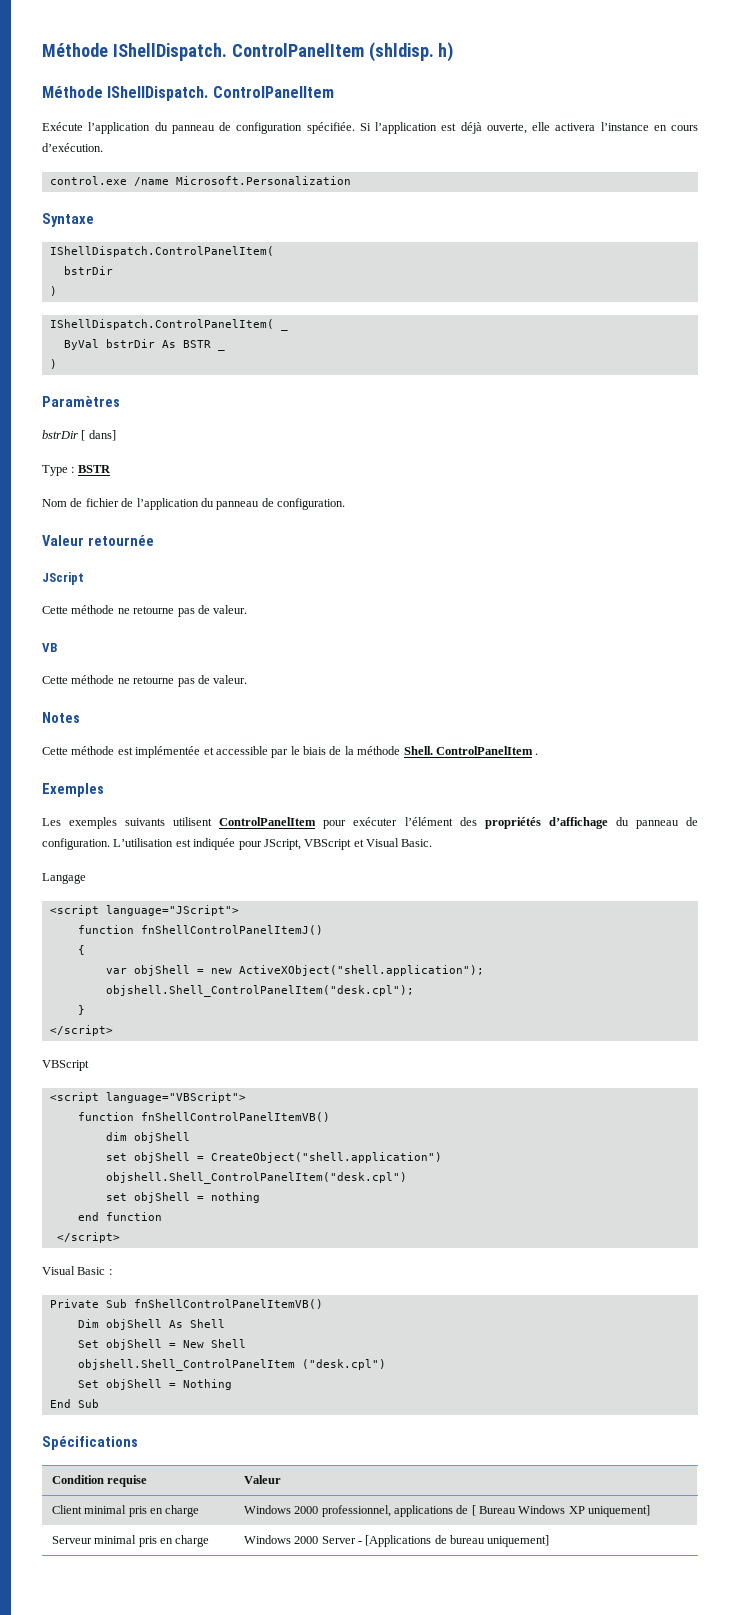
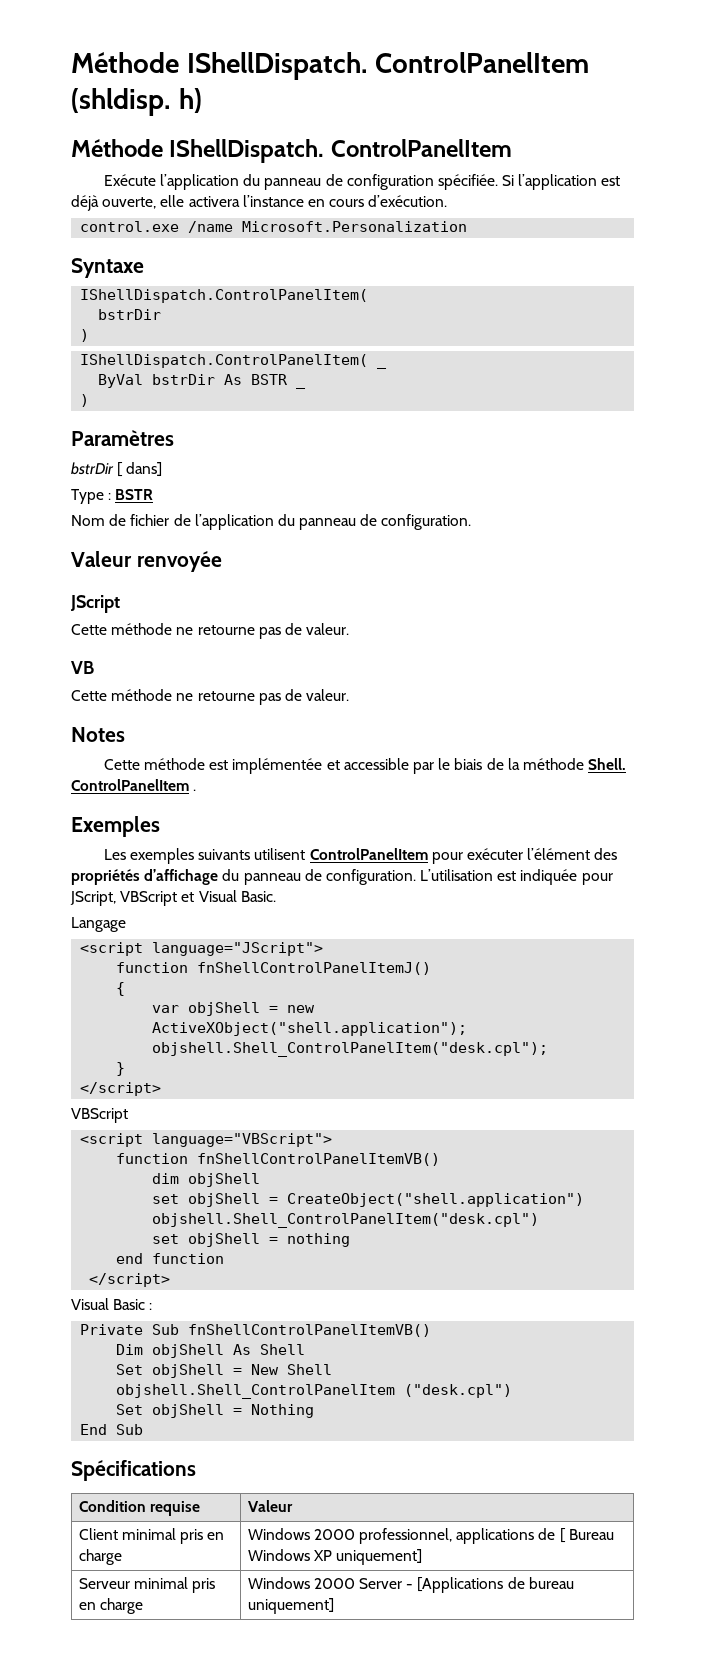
[87,535,154,546] retournée -> [136,551,222,572] renvoyée

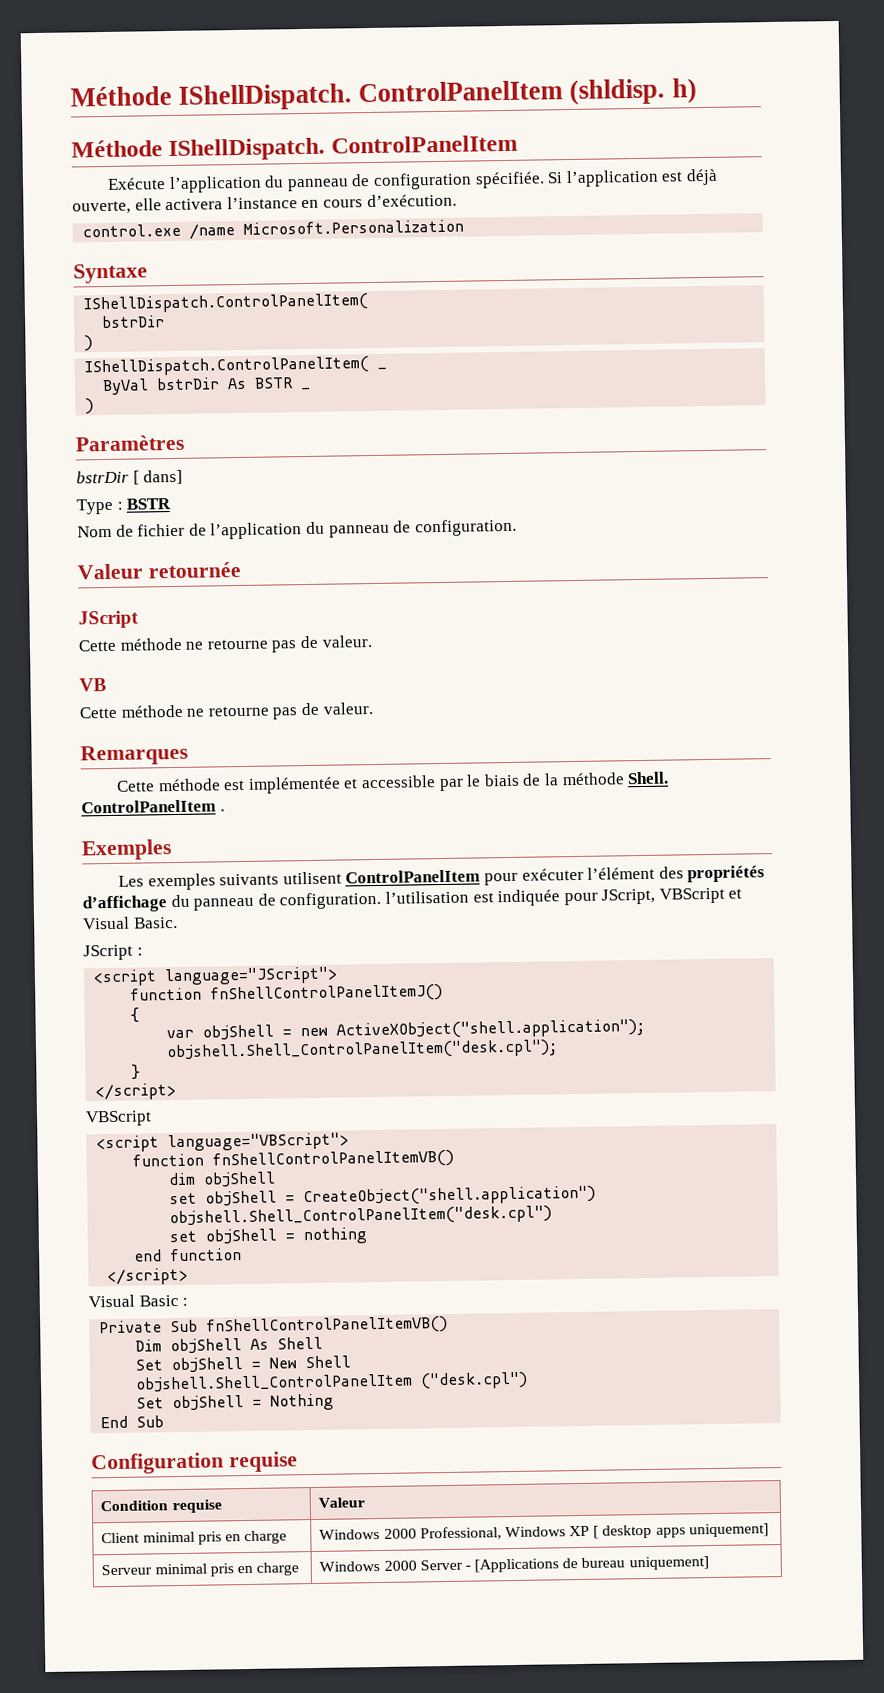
[136,551,222,572] renvoyée -> [147,561,241,579] retournée
[71,727,125,742] Notes -> [80,744,188,766] Remarques
[420,869,494,881] L’utilisation -> [384,890,469,904] l’utilisation
[71,917,126,932] Langage -> [83,944,143,961] JScript :
[71,1460,196,1481] Spécifications -> [91,1451,298,1475] Configuration requise
[359,1528,614,1544] [247,1549,332,1561] professionnel, applications de [ Bureau Windows XP -> [419,1524,686,1541] Professional, Windows XP [ desktop apps

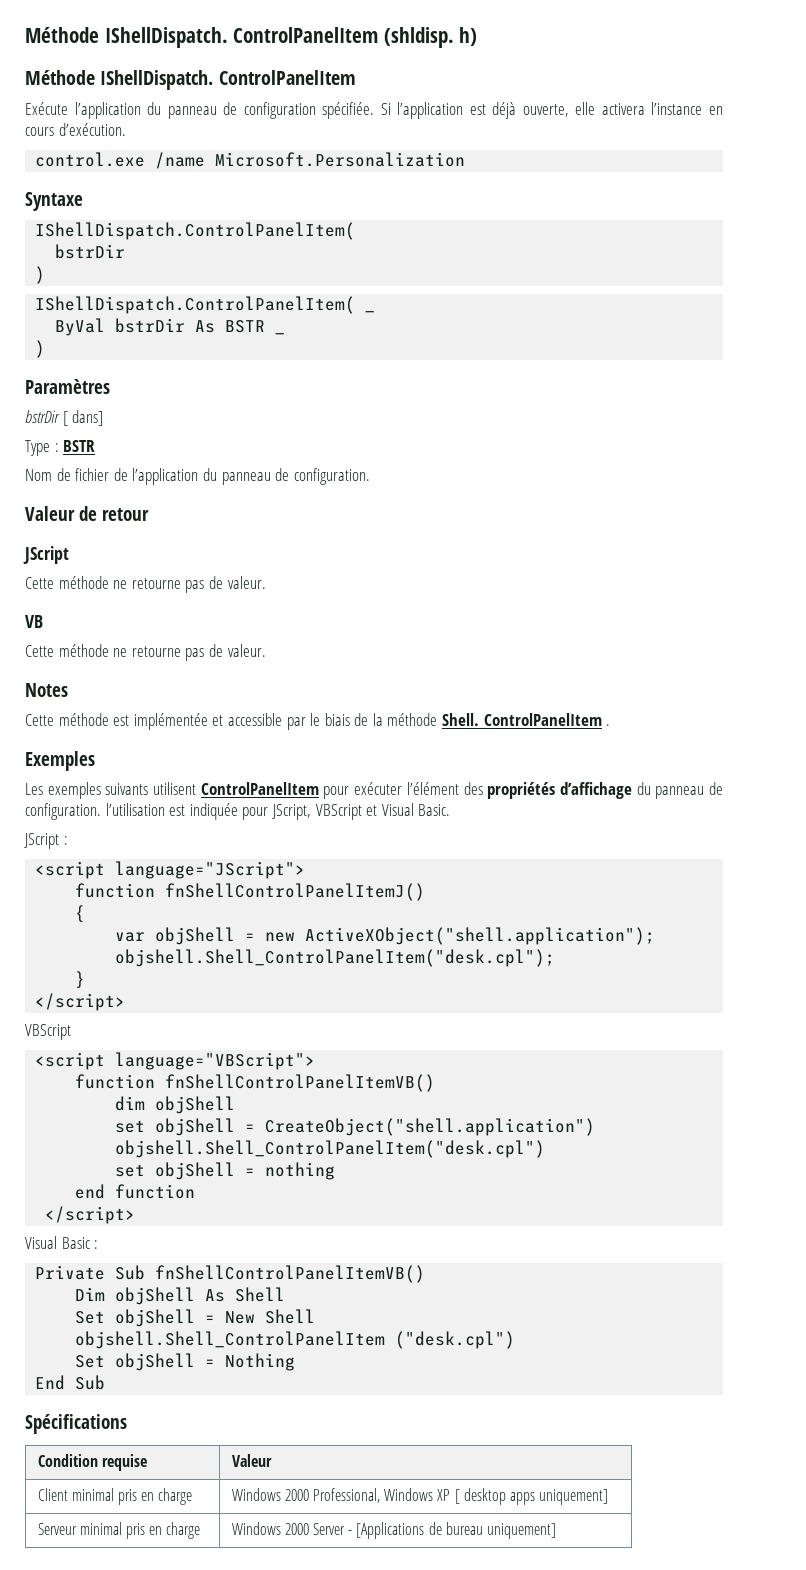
[147,561,241,579] retournée -> [79,506,149,521] de retour
[80,744,188,766] Remarques -> [25,683,68,697] Notes
[91,1451,298,1475] Configuration requise -> [25,1414,127,1434] Spécifications

